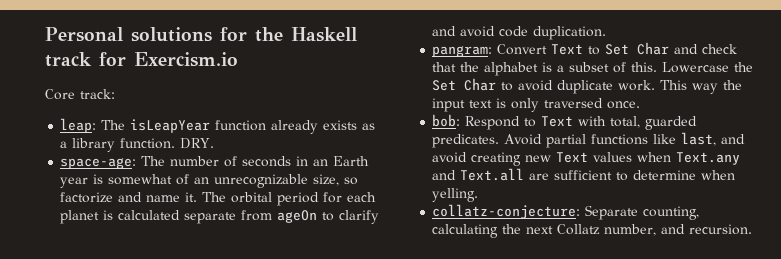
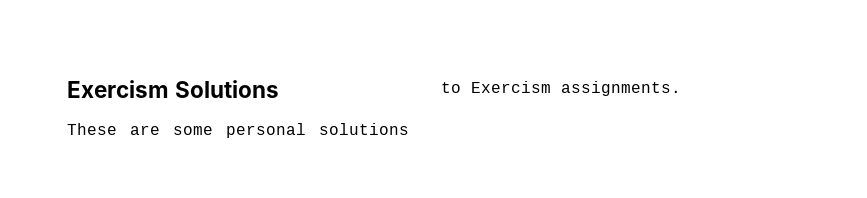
[45,27,357,42] [45,52,238,67] [45,89,115,100] [60,118,376,134] [60,138,215,152] [60,156,370,169] [60,174,359,188] [60,192,377,206] [60,210,380,224] [432,26,607,40] [432,42,738,57] [432,62,754,76] [432,78,743,94] [432,98,641,112] [432,114,698,130] [432,132,746,148] [432,152,741,166] [432,168,736,181] [432,188,479,202] [432,204,700,220] [432,224,753,238] Personal solutions for the Haskell track for Exercism.io // Core track: // leap: The isLeapYear function already exists as a library function. DRY. // space-age: The number of seconds in an Earth year is somewhat of an unrecognizable size, so factorize and name it. The orbital period for each planet is calculated separate from ageOn to clarify and avoid code duplication. // pangram: Convert Text to Set Char and check that the alphabet is a subset of this. Lowercase the Set Char to avoid duplicate work. This way the input text is only traversed once. // bob: Respond to Text with total, guarded predicates. Avoid partial functions like last, and avoid creating new Text values when Text.any and Text.all are sufficient to determine when yelling. // collatz-conjecture: Separate counting, calculating the next Collatz number, and recursion. -> [67,80,280,98] [67,123,409,138] [441,81,681,96] Exercism Solutions // These are some personal solutions to Exercism assignments.

